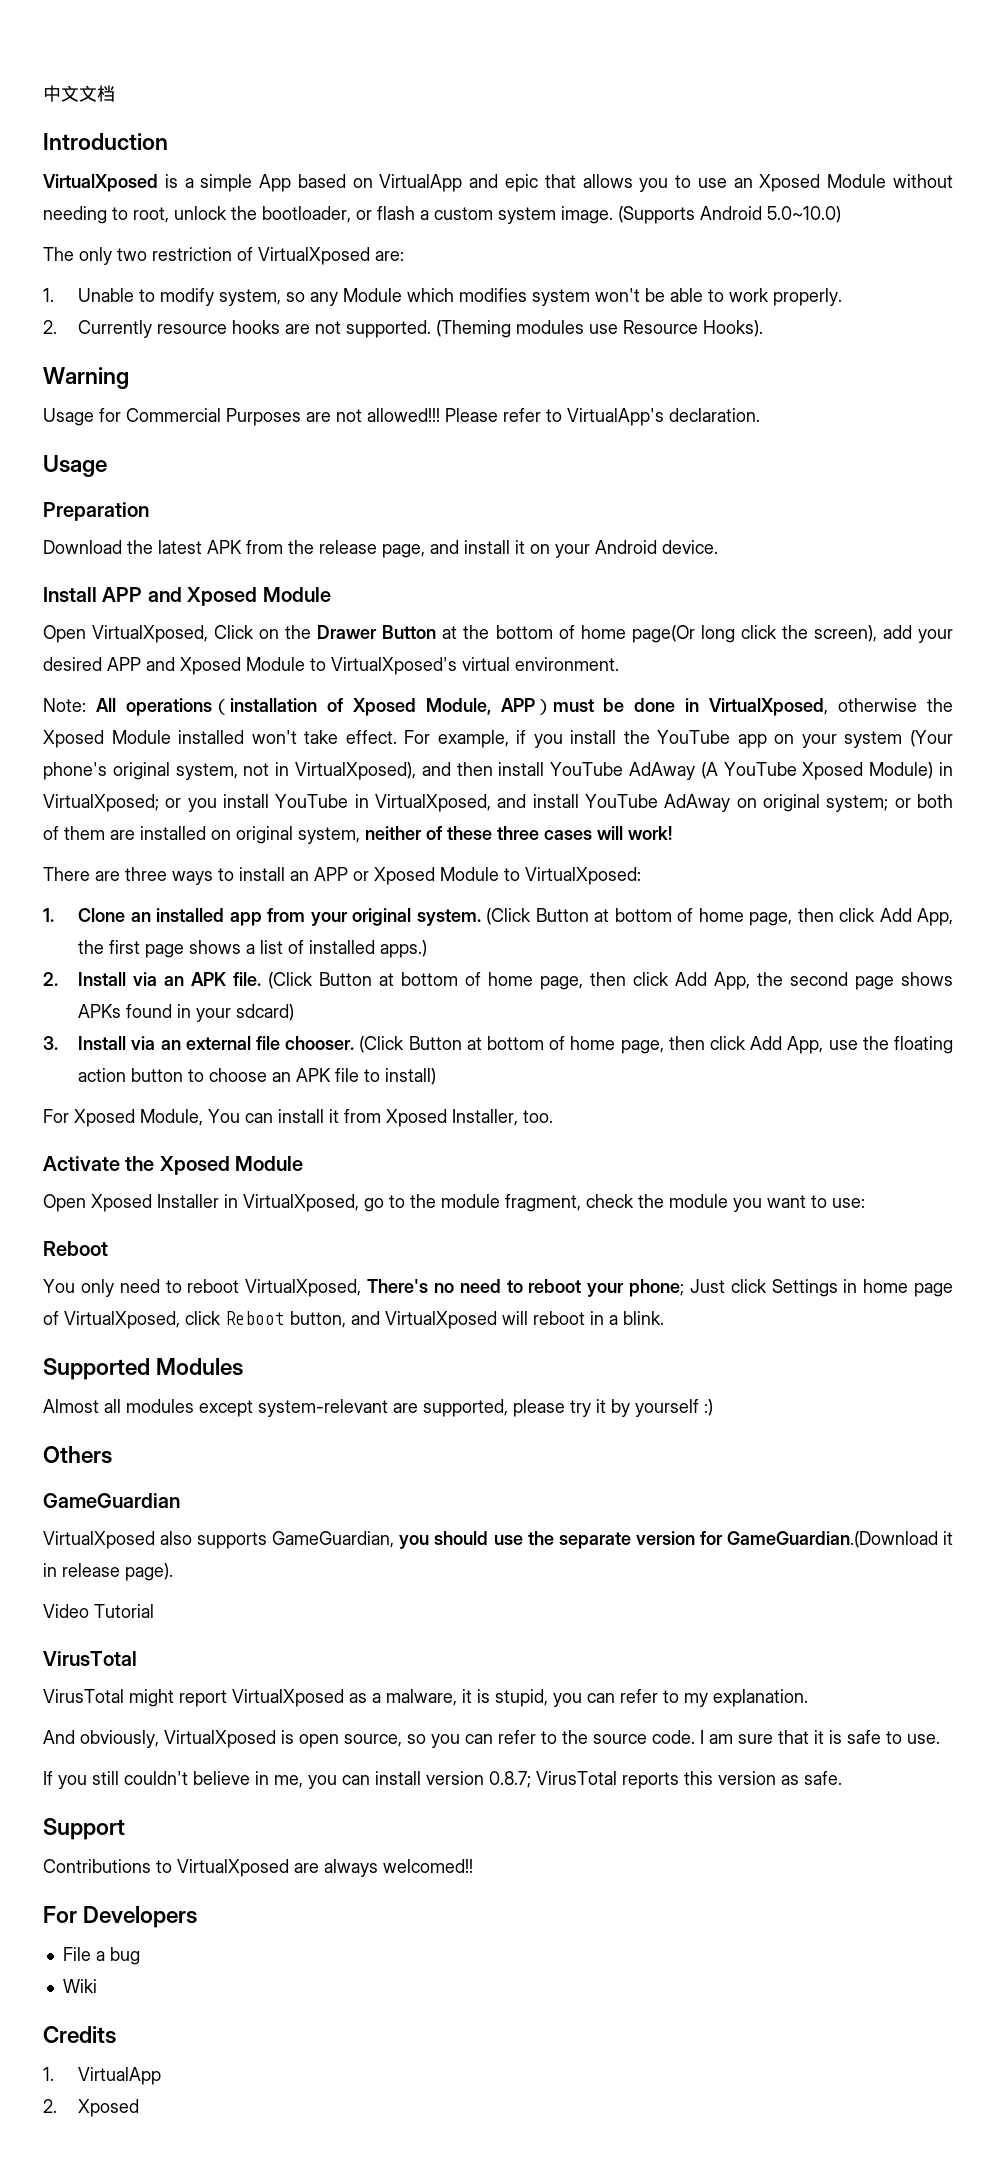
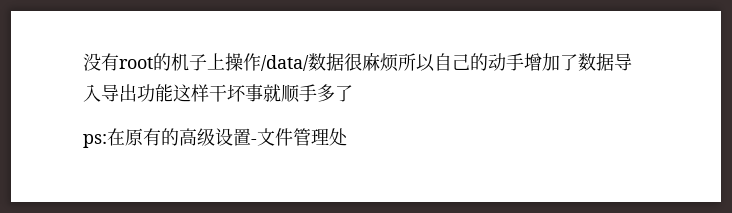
[43,85,115,102] [43,133,168,150] [43,174,954,192] [43,206,841,224] [43,247,404,265] [43,288,843,306] [43,320,764,338] [43,367,129,389] [43,408,760,426] [43,455,107,477] [43,502,149,521] [43,540,718,558] [43,587,331,606] [43,625,953,643] [43,657,619,675] [43,698,953,716] [43,730,953,748] [43,762,953,780] [43,794,954,812] [43,826,672,844] [43,867,641,885] [43,908,953,926] [78,940,428,958] [43,972,954,990] [78,1004,295,1022] [43,1036,954,1054] [78,1068,437,1085] [43,1109,553,1127] [43,1156,304,1175] [43,1194,865,1212] [43,1241,108,1256] [43,1279,954,1297] [43,1311,664,1329] [43,1358,244,1380] [43,1399,713,1417] [43,1446,112,1464] [43,1493,180,1508] [43,1531,954,1549] [43,1563,173,1581] [43,1604,154,1618] [43,1651,137,1666] [43,1689,808,1707] [43,1730,940,1748] [43,1771,842,1789] [43,1818,125,1840] [43,1859,473,1877] [43,1906,198,1928] [62,1947,140,1965] [62,1979,97,1993] [43,2026,116,2044] [43,2067,162,2085] [43,2099,140,2117] 中文文档 // Introduction // VirtualXposed is a simple App based on VirtualApp and epic that allows you to use an Xposed Module without needing to root, unlock the bootloader, or flash a custom system image. (Supports Android 5.0~10.0) // The only two restriction of VirtualXposed are: // 1. Unable to modify system, so any Module which modifies system won't be able to work properly. // 2. Currently resource hooks are not supported. (Theming modules use Resource Hooks). // Warning // Usage for Commercial Purposes are not allowed!!! Please refer to VirtualApp's declaration. // Usage // Preparation // Download the latest APK from the release page, and install it on your Android device. // Install APP and Xposed Module // Open VirtualXposed, Click on the Drawer Button at the bottom of home page(Or long click the screen), add your desired APP and Xposed Module to VirtualXposed's virtual environment. // Note: All operations（installation of Xposed Module, APP）must be done in VirtualXposed, otherwise the Xposed Module installed won't take effect. For example, if you install the YouTube app on your system (Your phone's original system, not in VirtualXposed), and then install YouTube AdAway (A YouTube Xposed Module) in VirtualXposed; or you install YouTube in VirtualXposed, and install YouTube AdAway on original system; or both of them are installed on original system, neither of these three cases will work! // There are three ways to install an APP or Xposed Module to VirtualXposed: // 1. Clone an installed app from your original system. (Click Button at bottom of home page, then click Add App, the first page shows a list of installed apps.) // 2. Install via an APK file. (Click Button at bottom of home page, then click Add App, the second page shows APKs found in your sdcard) // 3. Install via an external file chooser. (Click Button at bottom of home page, then click Add App, use the floating action button to choose an APK file to install) // For Xposed Module, You can install it from Xposed Installer, too. // Activate the Xposed Module // Open Xposed Installer in VirtualXposed, go to the module fragment, check the module you want to use: // Reboot // You only need to reboot VirtualXposed, There's no need to reboot your phone; Just click Settings in home page of VirtualXposed, click Reboot button, and VirtualXposed will reboot in a blink. // Supported Modules // Almost all modules except system-relevant are supported, please try it by yourself :) // Others // GameGuardian // VirtualXposed also supports GameGuardian, you should use the separate version for GameGuardian.(Download it in release page). // Video Tutorial // VirusTotal // VirusTotal might report VirtualXposed as a malware, it is stupid, you can refer to my explanation. // And obviously, VirtualXposed is open source, so you can refer to the source code. I am sure that it is safe to use. // If you still couldn't believe in me, you can install version 0.8.7; VirusTotal reports this version as safe. // Support // Contributions to VirtualXposed are always welcomed!! // For Developers // File a bug // Wiki // Credits // 1. VirtualApp // 2. Xposed -> [83,52,632,72] [83,84,353,103] [83,128,347,148] 没有root的机子上操作/data/数据很麻烦所以自己的动手增加了数据导入导出功能这样干坏事就顺手多了 // ps:在原有的高级设置-文件管理处

